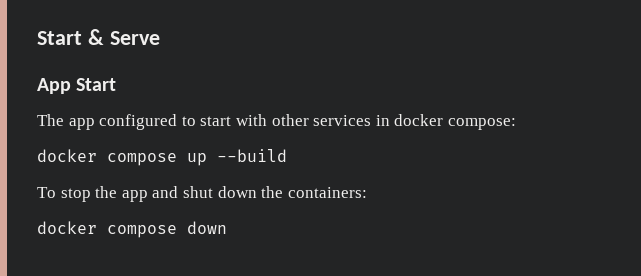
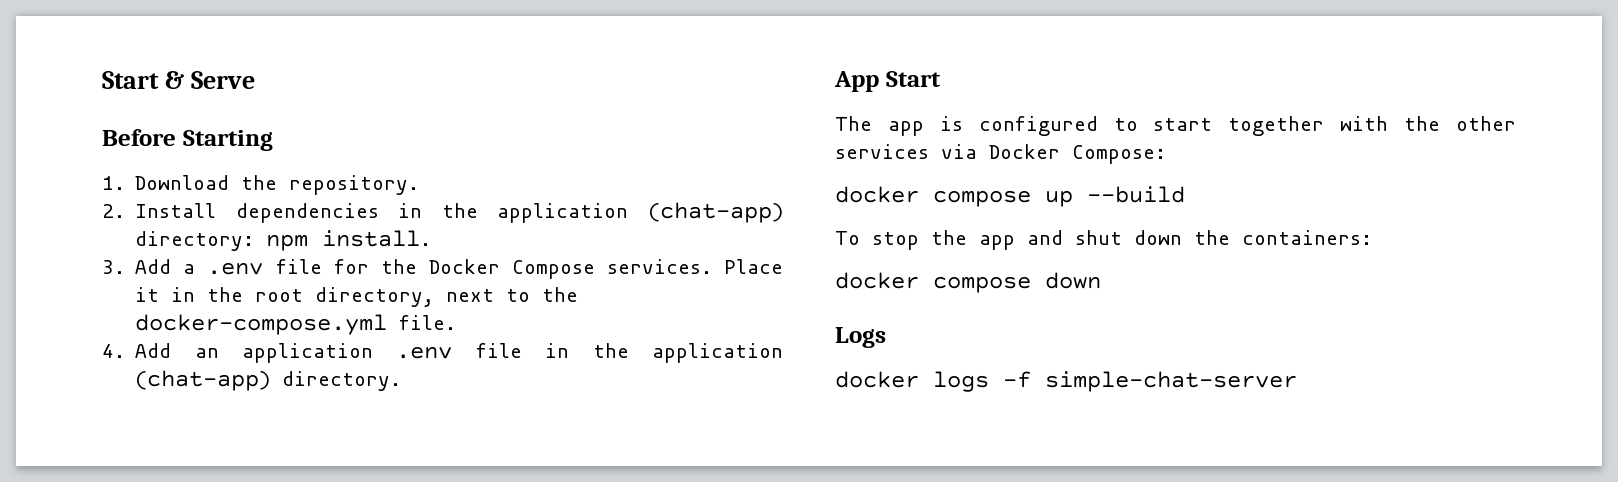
(160, 38) none -> [102,129,273,151] [102,175,420,195] [102,202,783,223] [135,230,432,251] [102,259,783,279] [135,287,579,307] [135,314,457,335] [102,343,783,363] [135,370,402,391] // Before Starting // 1. Download the repository. // 2. Install dependencies in the application (chat-app) directory: npm install. // 3. Add a .env file for the Docker Compose services. Place it in the root directory, next to the docker-compose.yml file. // 4. Add an application .env file in the application (chat-app) directory.
(95, 124) none -> [939,116,963,131] is
[235,114,516,130] with other services in docker compose: -> [1228,116,1516,136] [835,144,1166,164] together with the other services via Docker Compose:
(227, 227) none -> [835,327,886,348] [835,371,1297,392] // Logs // docker logs -f simple-chat-server

